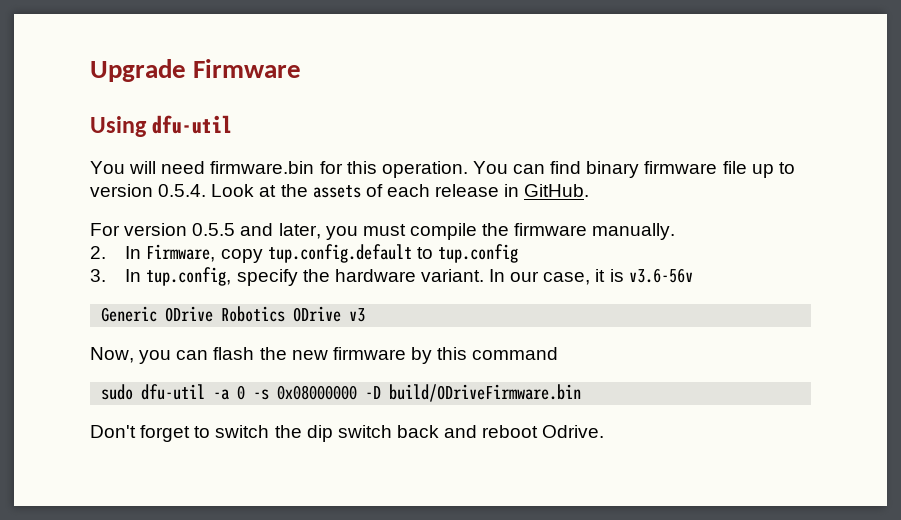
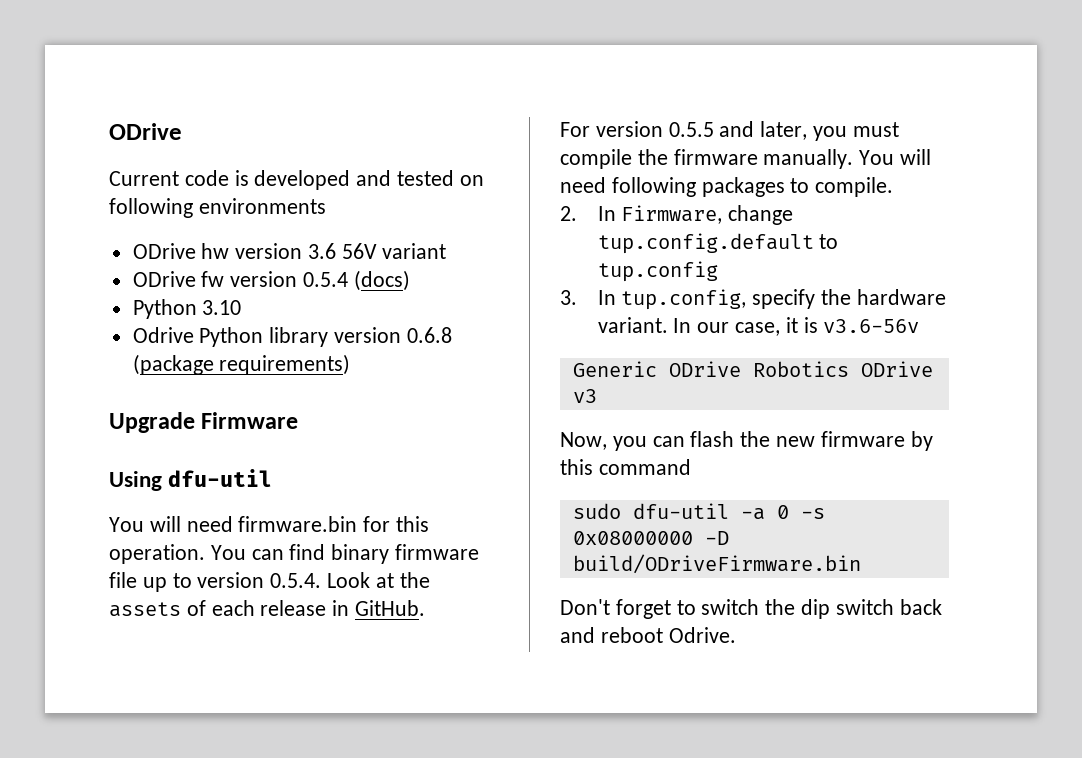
(90, 70) none -> [109,123,182,140] [109,170,484,190] [109,198,326,218] [132,243,446,259] [132,270,410,291] [132,299,242,319] [132,327,452,347] [132,354,351,375] ODrive // Current code is developed and tested on following environments // ODrive hw version 3.6 56V variant // ODrive fw version 0.5.4 (docs) // Python 3.10 // Odrive Python library version 0.6.8 (package requirements) //
(676, 231) none -> [859,149,932,165] [560,177,894,197] You will need following packages to compile.
[220,249,263,263] copy -> [728,205,794,225] change

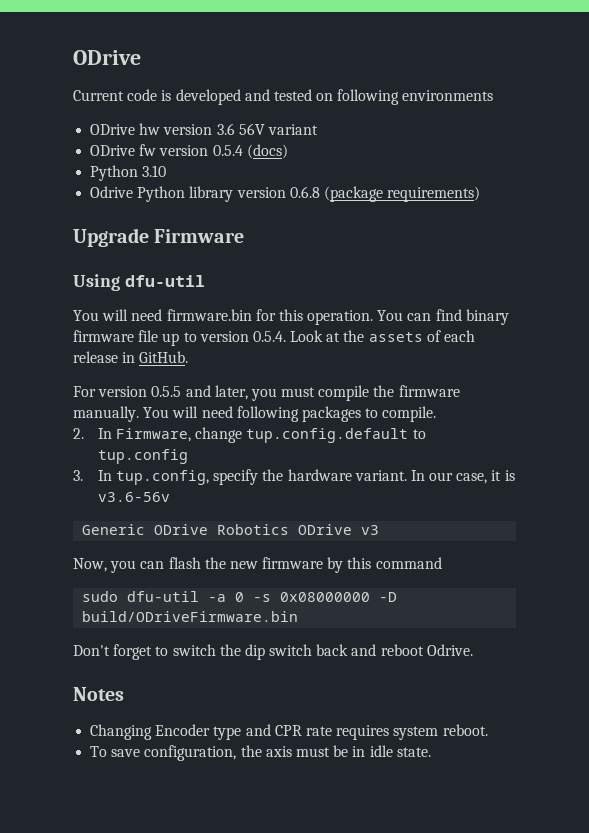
(736, 635) none -> [73,687,124,701] [90,724,488,740] [90,745,431,761] // Notes // Changing Encoder type and CPR rate requires system reboot. // To save configuration, the axis must be in idle state.

